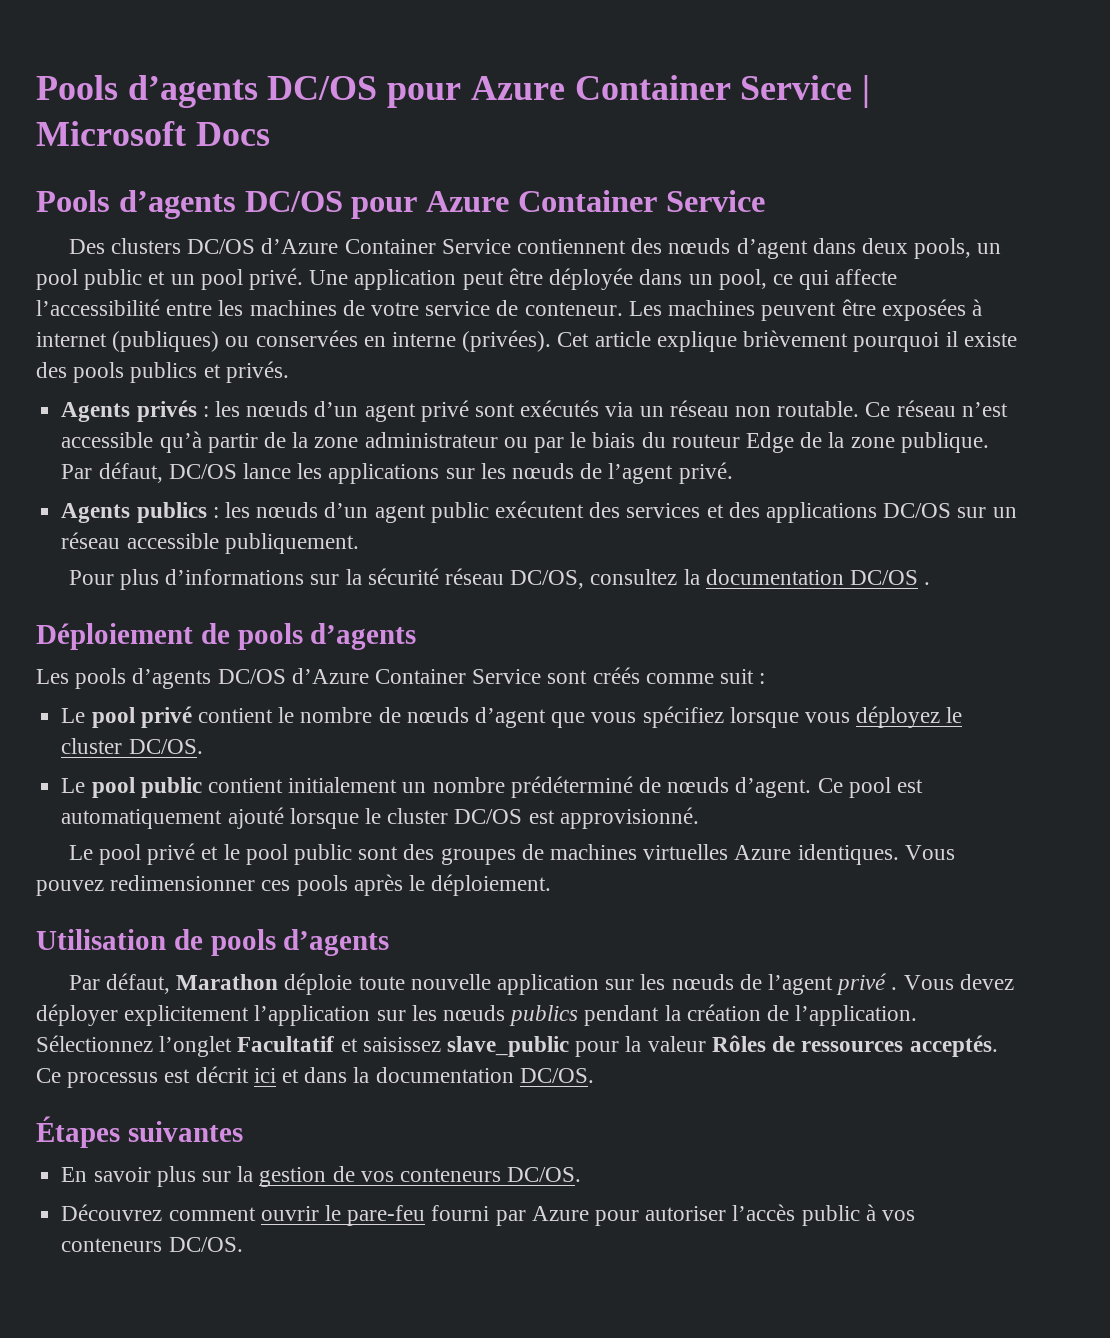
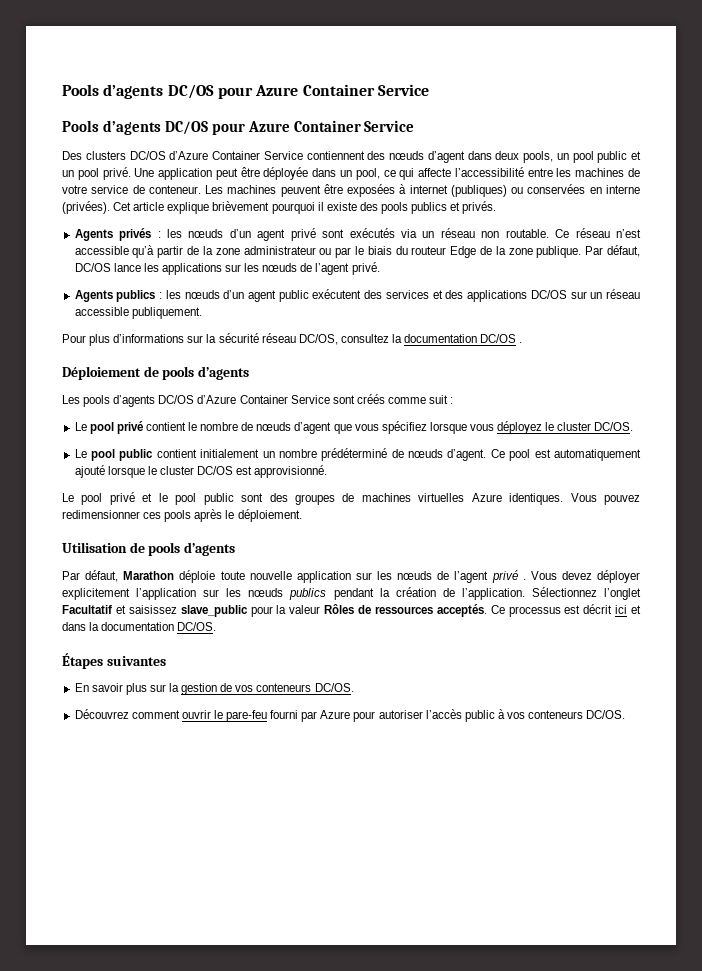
[36,75,871,108] [36,121,270,146] Pools d’agents DC/OS pour Azure Container Service | Microsoft Docs -> [62,84,429,99] Pools d’agents DC/OS pour Azure Container Service

